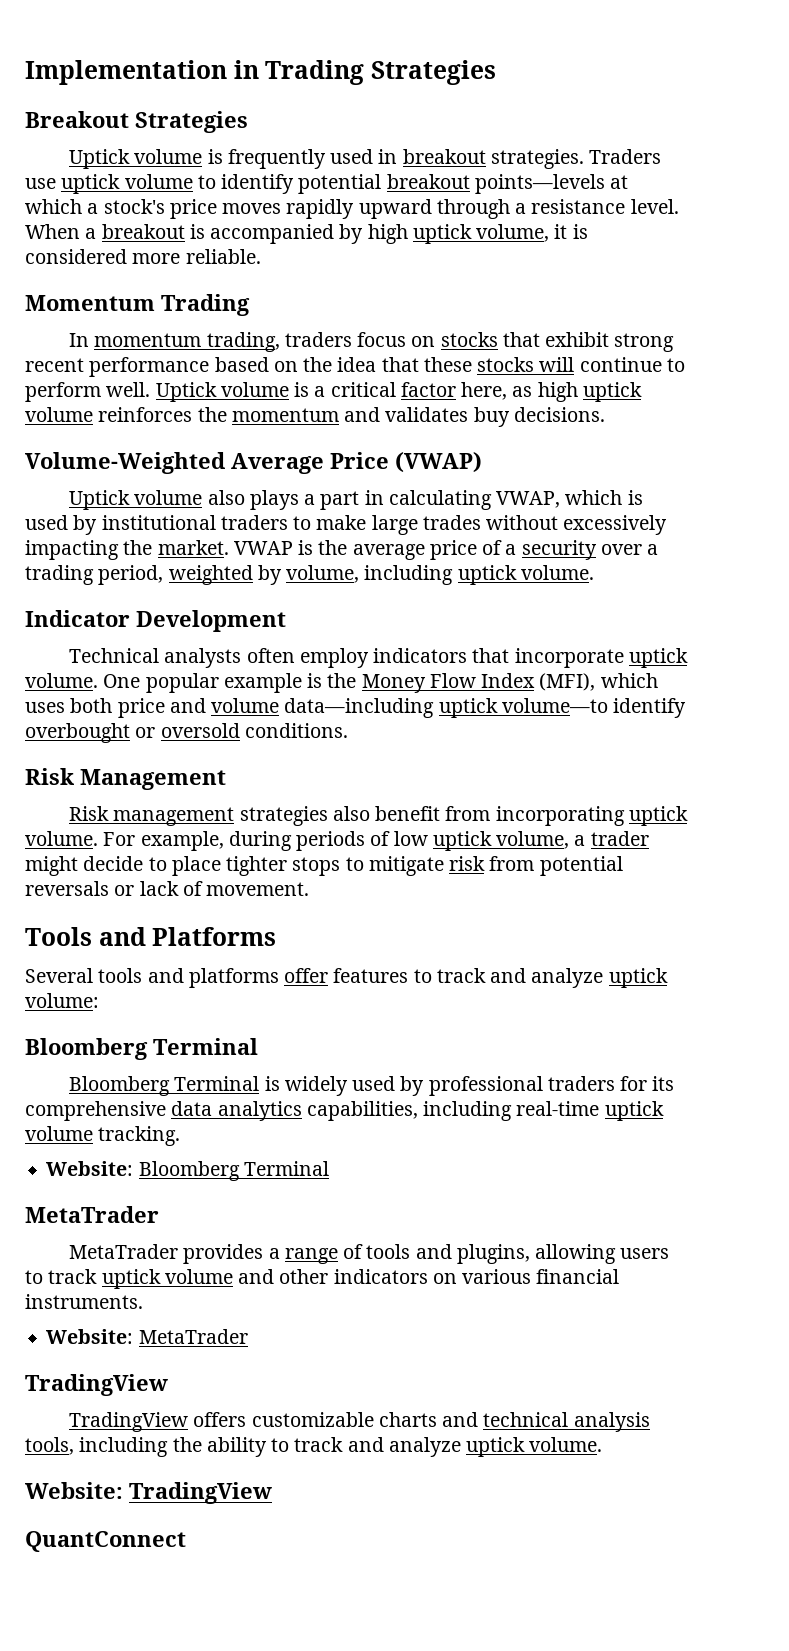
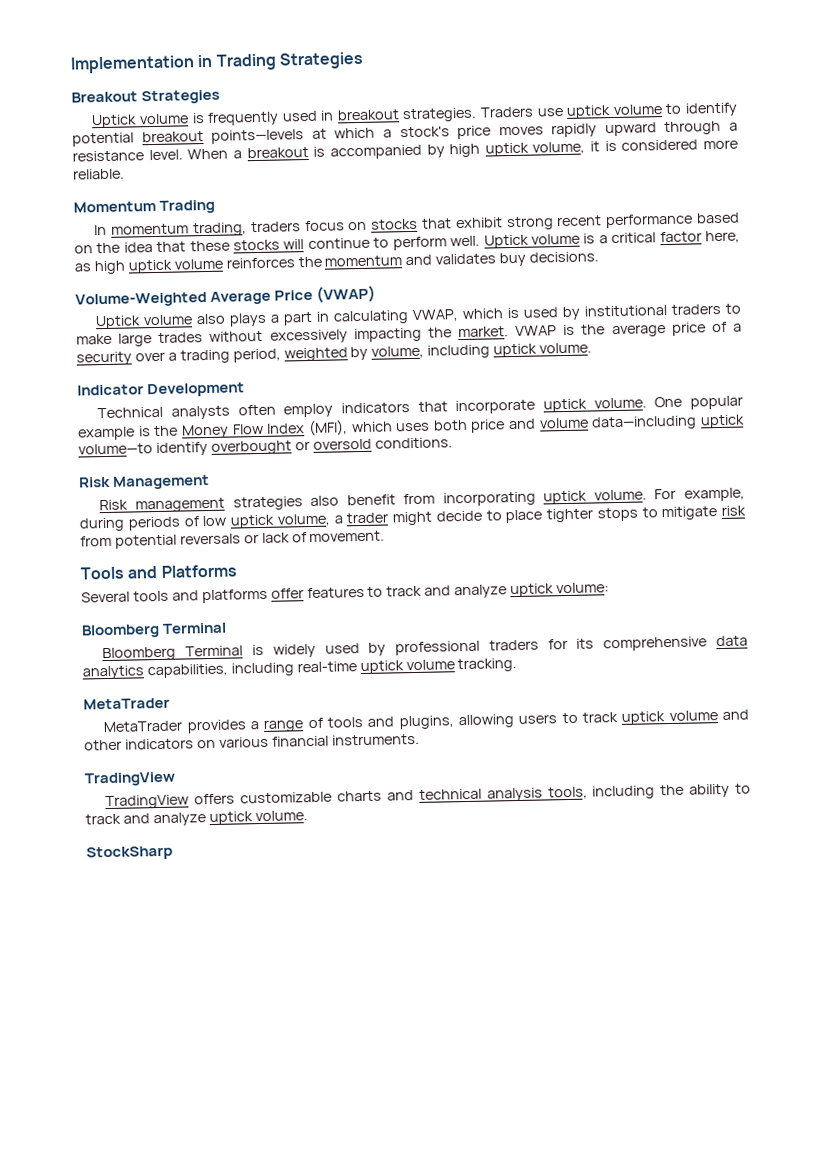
[46,1161,329,1181] // Website: Bloomberg Terminal -> (518, 665) none
[46,1329,248,1344] // Website: MetaTrader -> (420, 739) none
[25,1482,272,1504] [25,1531,186,1552] Website: TradingView // QuantConnect -> [86,845,173,861] StockSharp

